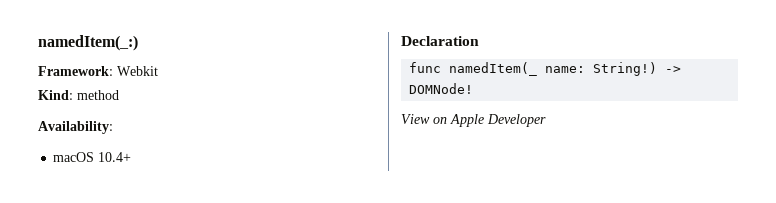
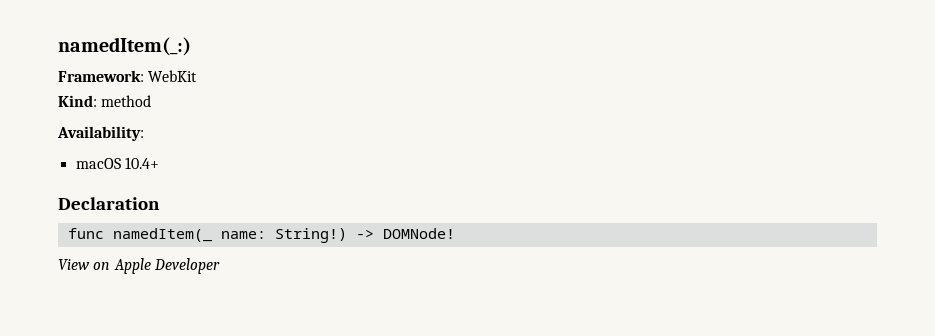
[117,66,158,76] Webkit -> [148,70,198,82] WebKit

